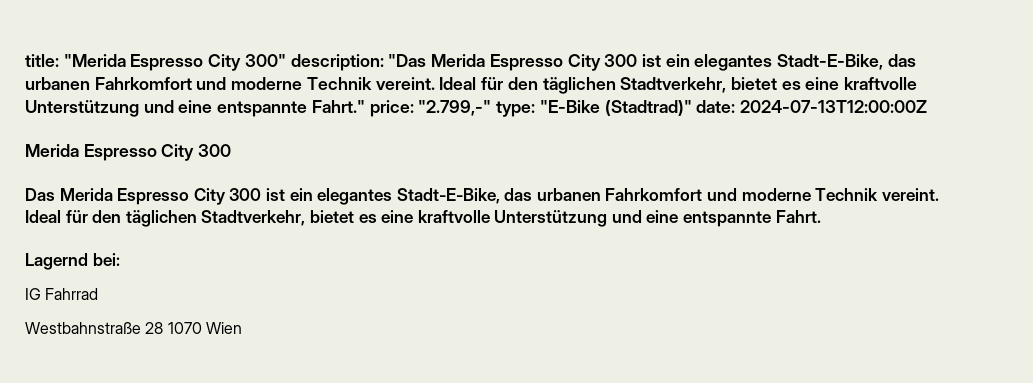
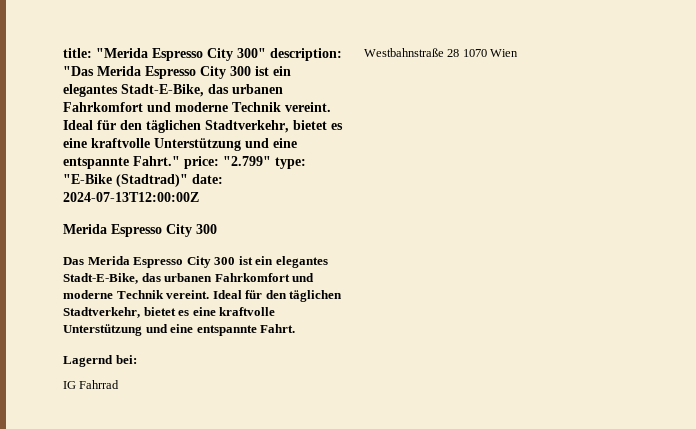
[418,100,492,116] "2.799,-" -> [223,156,271,166] "2.799"

